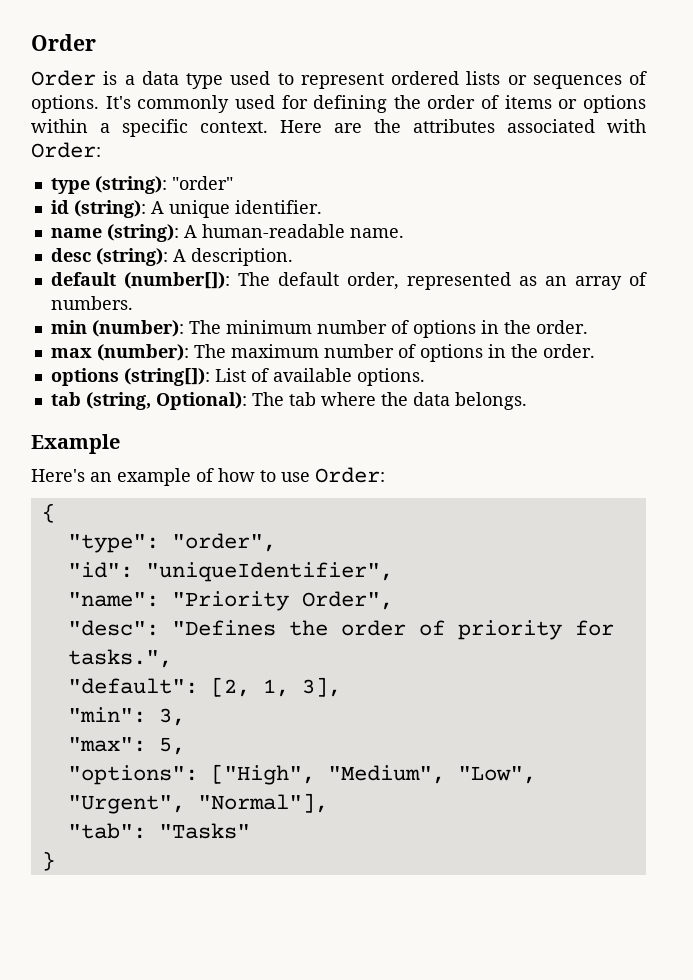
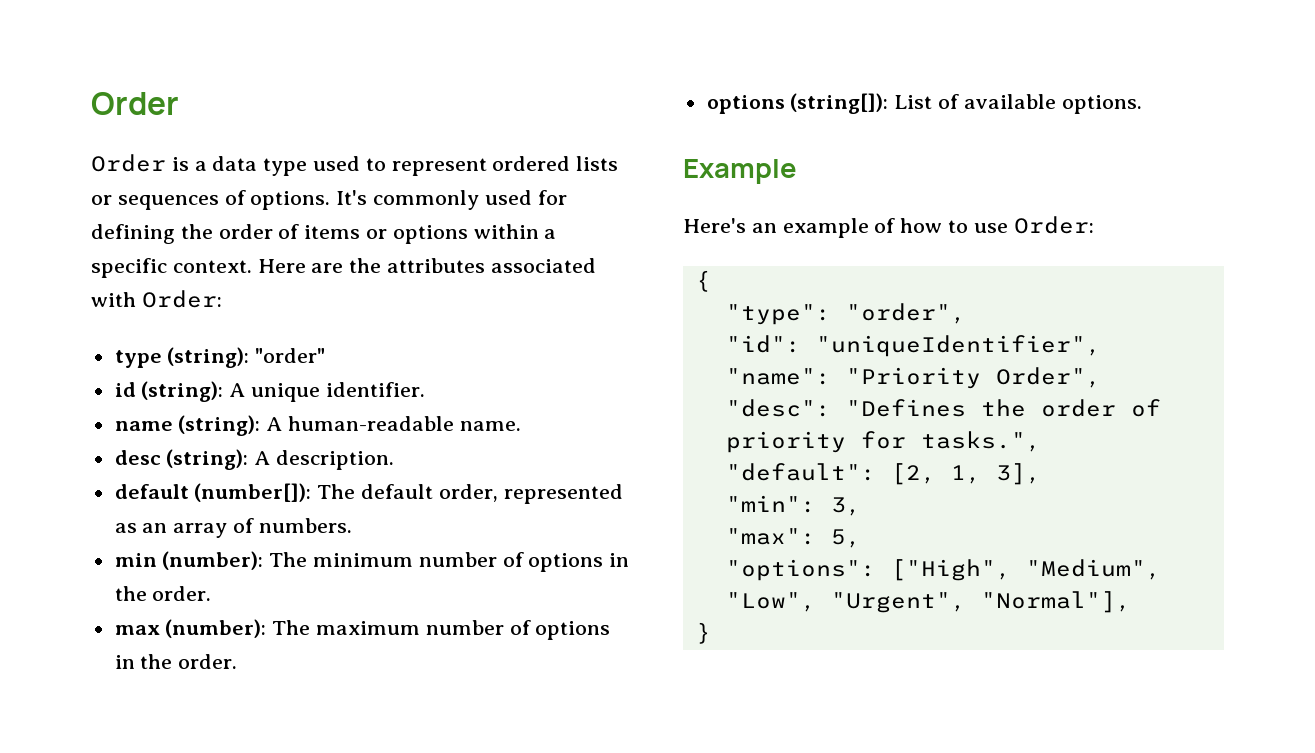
[50,392,527,410] // tab (string, Optional): The tab where the data belongs. -> (1142, 104) none
[67,823,250,839] // "tab": "Tasks" -> (1131, 602) none

